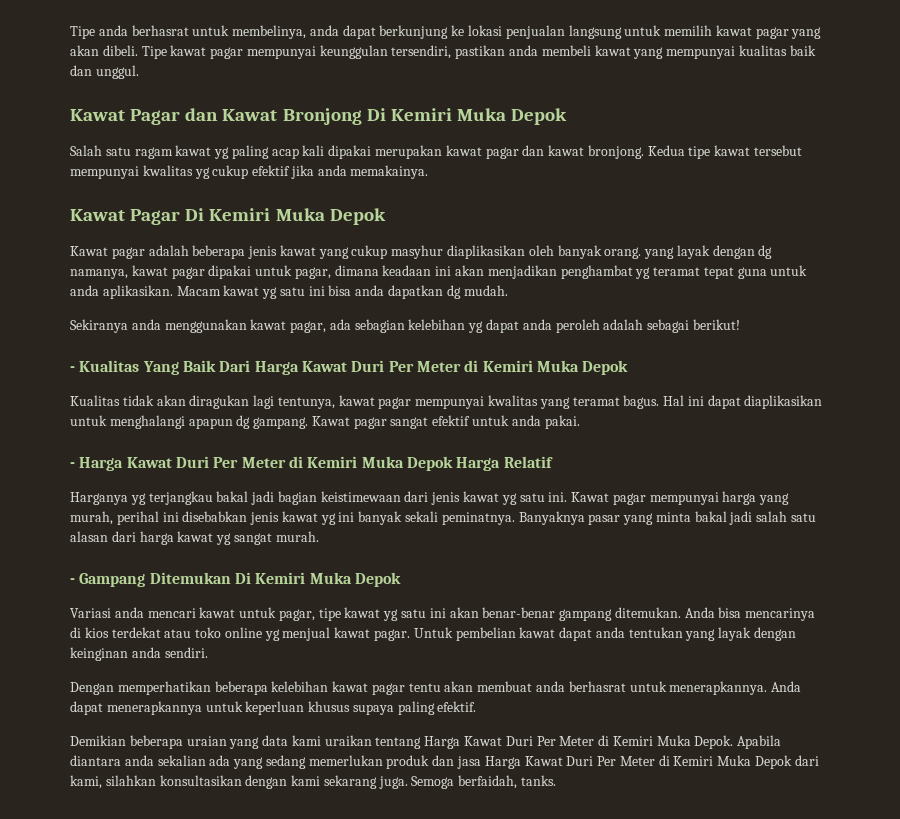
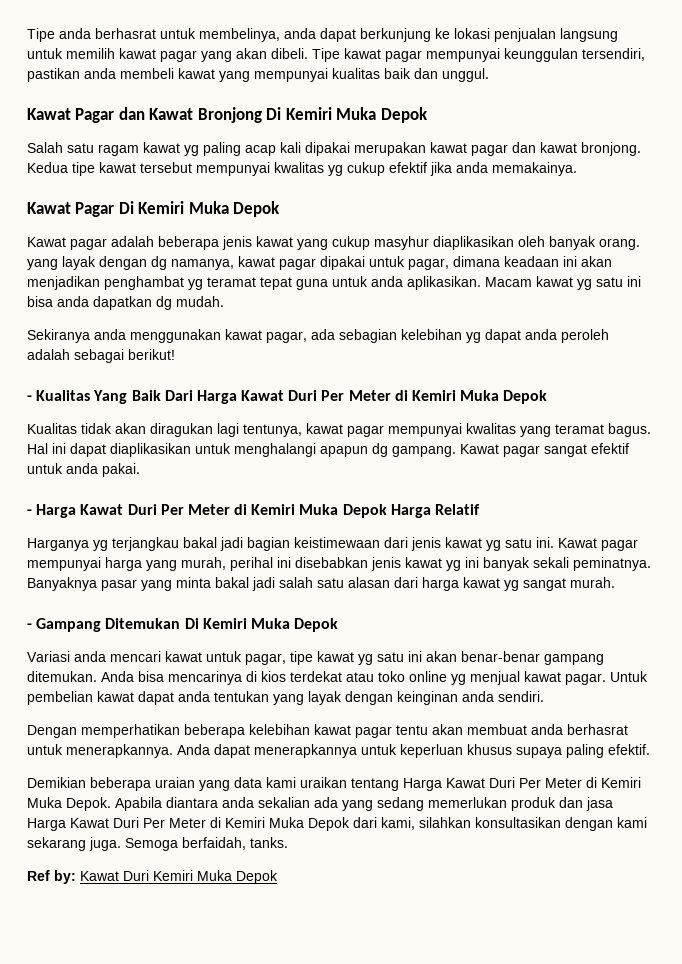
(557, 780) none -> [27,870,278,884] // Ref by: Kawat Duri Kemiri Muka Depok

